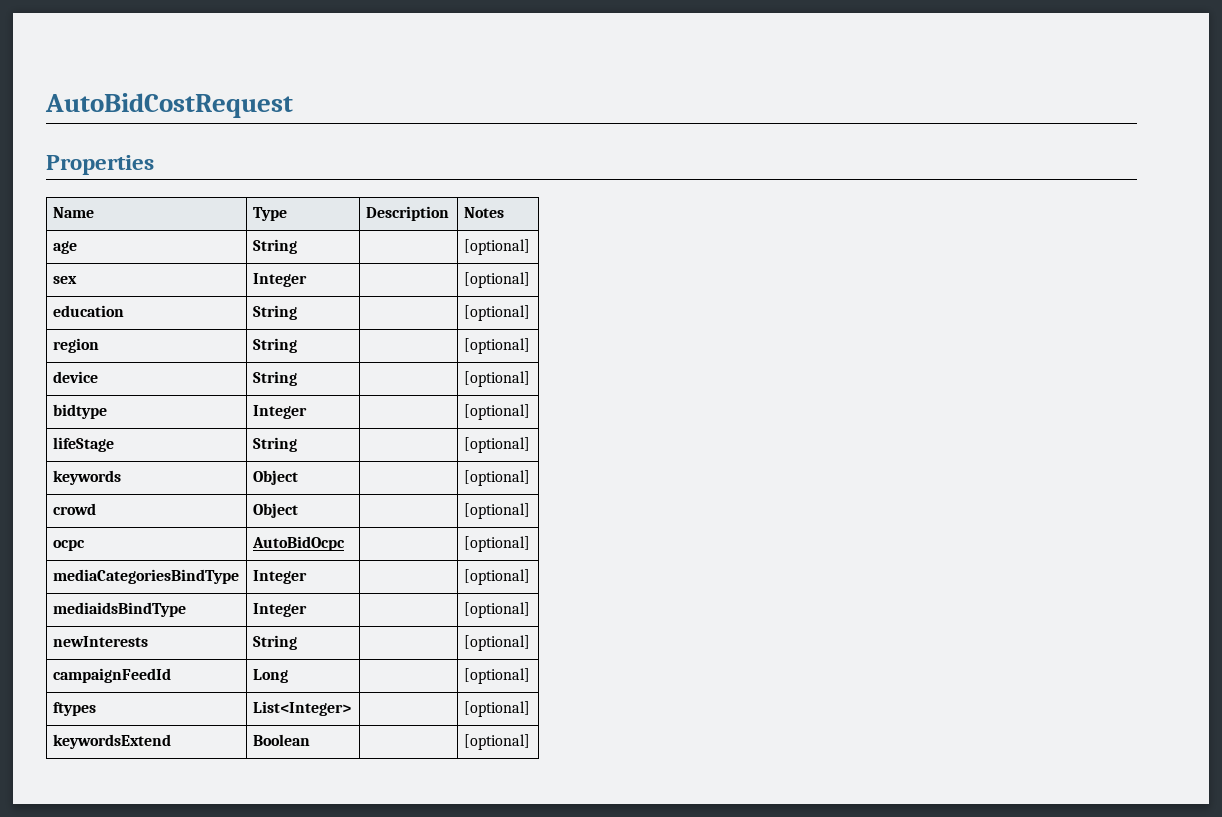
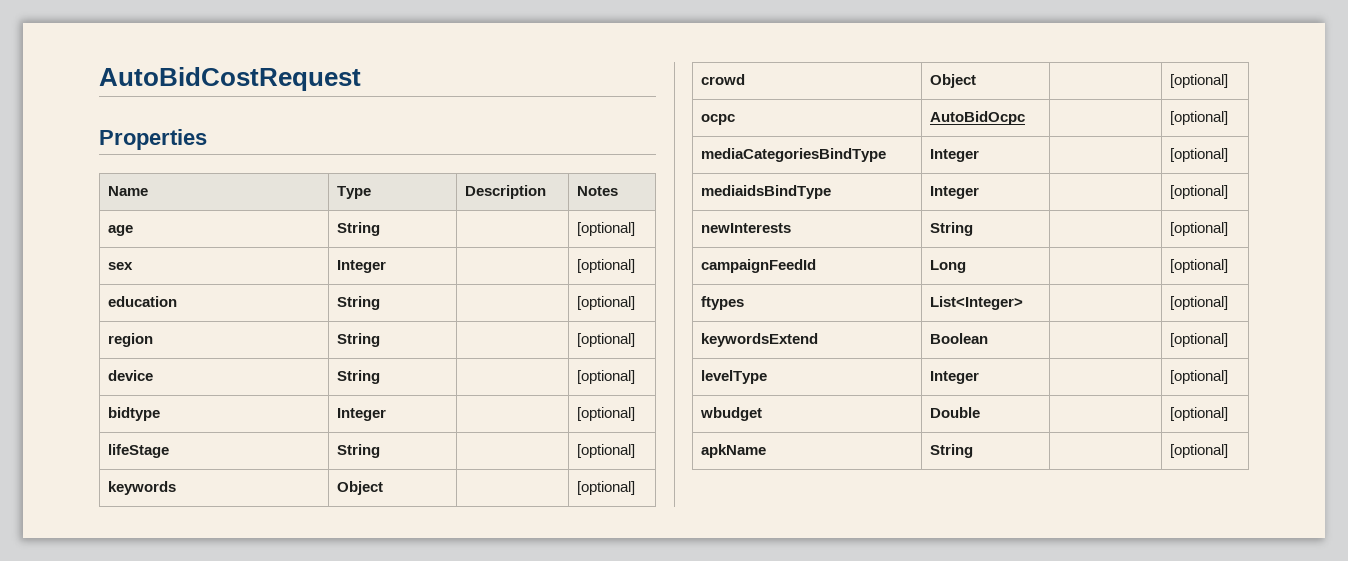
(530, 742) none -> [701,370,768,384] [930,371,980,384] [1170,370,1229,384] [700,407,763,421] [930,407,981,418] [1170,407,1229,421] [701,444,767,458] [930,444,974,458] [1170,444,1229,458] // levelType | Integer | | [optional] // wbudget | Double | | [optional] // apkName | String | | [optional]

